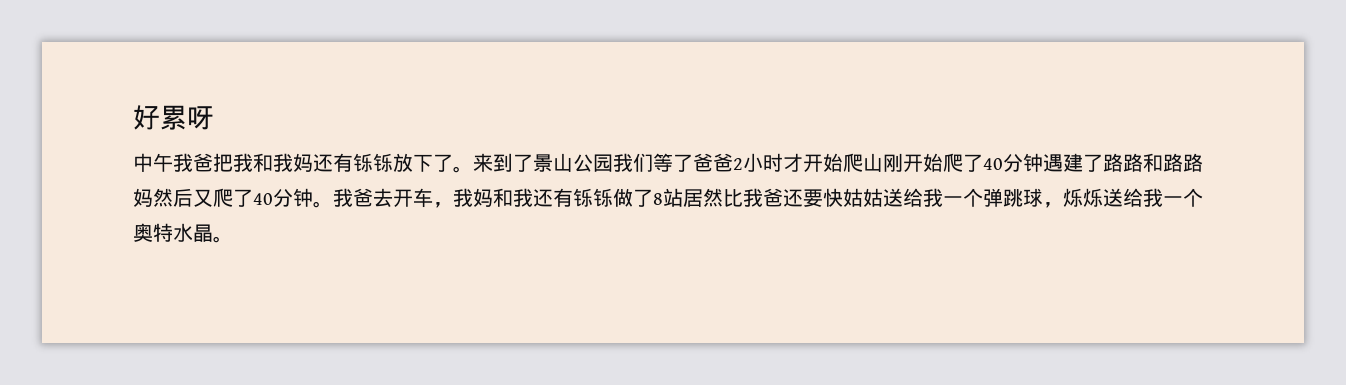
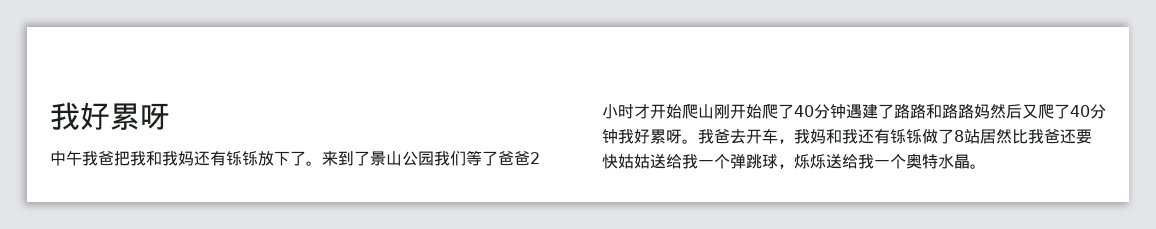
(133, 117) none -> [50,102,80,130] 我
(313, 197) none -> [618,129,682,144] 我好累呀

